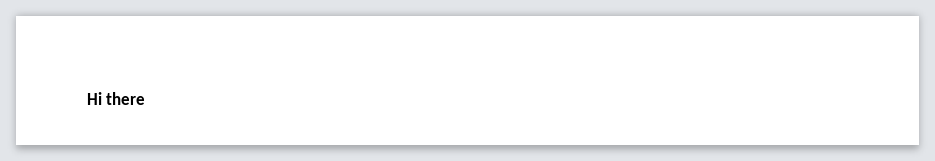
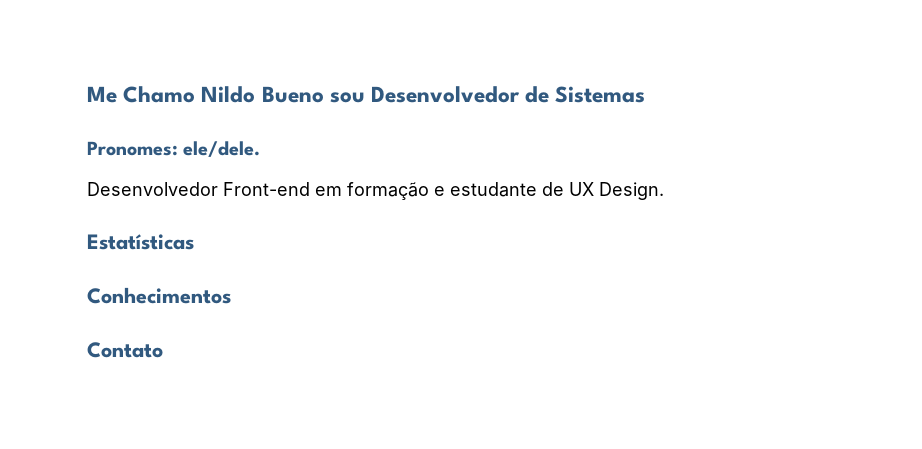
[87,92,146,105] Hi there -> [87,86,646,103] [87,141,261,157] [87,182,664,200] [87,234,194,250] [87,287,231,304] [87,342,163,358] Me Chamo Nildo Bueno sou Desenvolvedor de Sistemas // Pronomes: ele/dele. // Desenvolvedor Front-end em formação e estudante de UX Design. // Estatísticas // Conhecimentos // Contato

